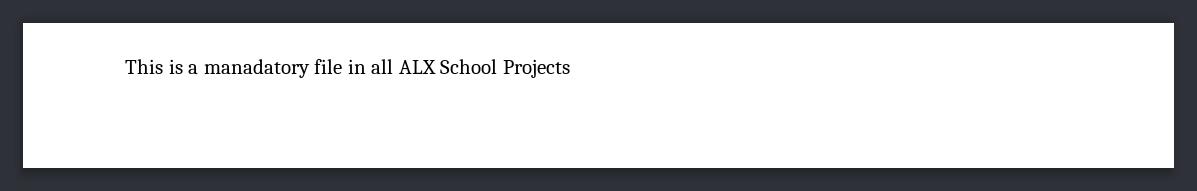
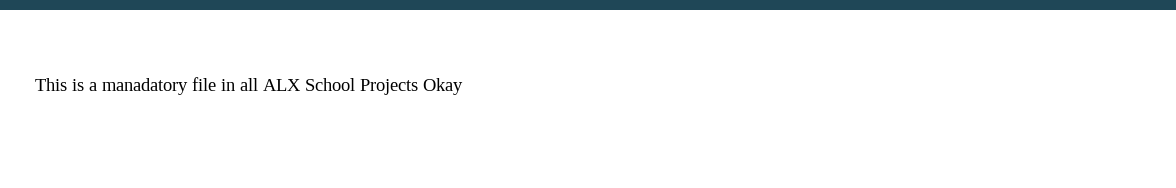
(570, 68) none -> [423,78,463,95] Okay

